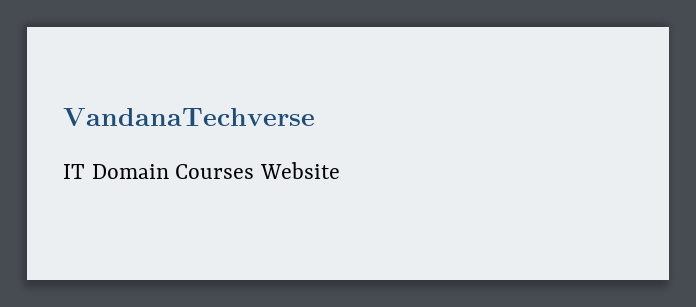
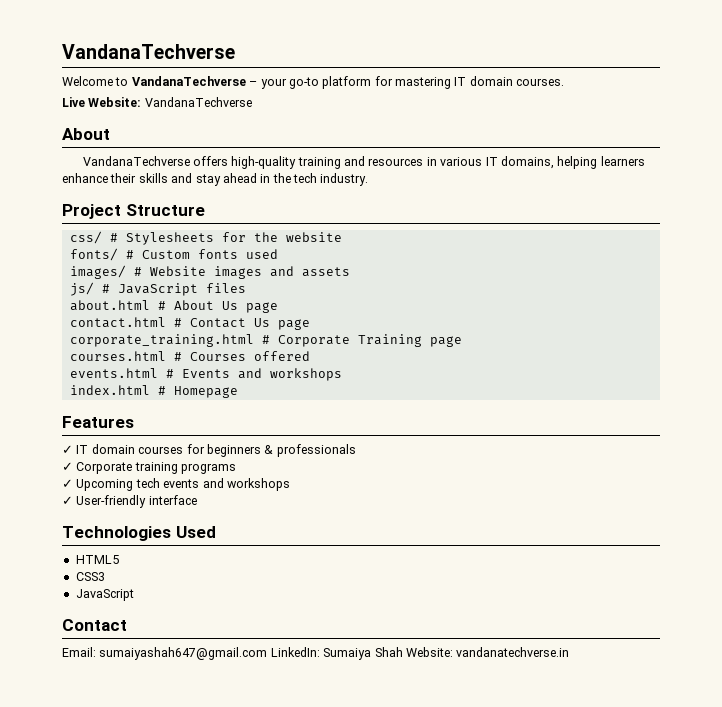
[63,108,315,126] [63,162,340,179] VandanaTechverse // IT Domain Courses Website -> [62,44,235,59] [62,76,565,89] [62,97,252,107] [62,128,110,140] [82,156,645,169] [62,173,369,186] [62,204,205,219] [69,231,342,245] [69,248,278,261] [69,265,350,279] [69,282,246,296] [69,300,278,313] [69,317,310,330] [69,334,462,347] [69,351,310,361] [69,368,342,381] [69,385,238,398] [62,416,134,428] [62,444,356,457] [62,462,237,474] [62,478,290,491] [62,495,197,508] [62,526,216,541] [75,555,119,564] [75,572,105,581] [75,589,134,601] [62,619,127,631] [62,647,570,660] VandanaTechverse // Welcome to VandanaTechverse – your go-to platform for mastering IT domain courses. // Live Website: VandanaTechverse // About // VandanaTechverse offers high-quality training and resources in various IT domains, helping learners enhance their skills and stay ahead in the tech industry. // Project Structure // css/ # Stylesheets for the website // fonts/ # Custom fonts used // images/ # Website images and assets // js/ # JavaScript files // about.html # About Us page // contact.html # Contact Us page // corporate_training.html # Corporate Training page // courses.html # Courses offered // events.html # Events and workshops // index.html # Homepage // Features // ✓ IT domain courses for beginners & professionals // ✓ Corporate training programs // ✓ Upcoming tech events and workshops // ✓ User-friendly interface // Technologies Used // HTML5 // CSS3 // JavaScript // Contact // Email: sumaiyashah647@gmail.com LinkedIn: Sumaiya Shah Website: vandanatechverse.in

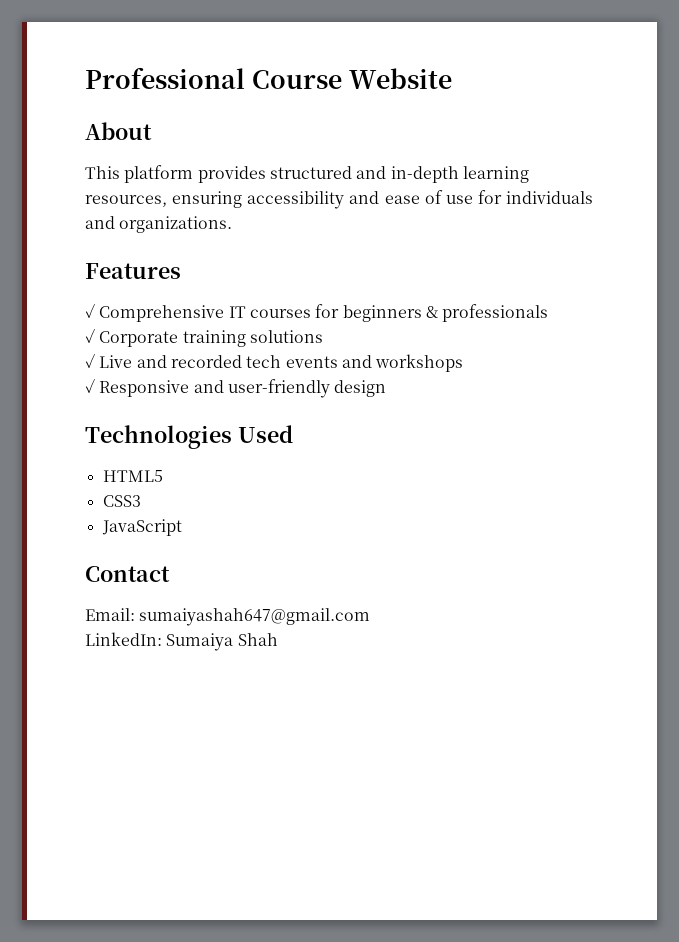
[62,44,235,59] [62,76,565,89] [62,97,252,107] [62,128,110,140] [82,156,645,169] [62,173,369,186] [62,204,205,219] [69,231,342,245] [69,248,278,261] [69,265,350,279] [69,282,246,296] [69,300,278,313] [69,317,310,330] [69,334,462,347] [69,351,310,361] [69,368,342,381] [69,385,238,398] VandanaTechverse // Welcome to VandanaTechverse – your go-to platform for mastering IT domain courses. // Live Website: VandanaTechverse // About // VandanaTechverse offers high-quality training and resources in various IT domains, helping learners enhance their skills and stay ahead in the tech industry. // Project Structure // css/ # Stylesheets for the website // fonts/ # Custom fonts used // images/ # Website images and assets // js/ # JavaScript files // about.html # About Us page // contact.html # Contact Us page // corporate_training.html # Corporate Training page // courses.html # Courses offered // events.html # Events and workshops // index.html # Homepage -> [85,67,452,89] [85,122,152,140] [85,165,529,183] [85,190,593,209] [85,216,233,233] Professional Course Website // About // This platform provides structured and in-depth learning resources, ensuring accessibility and ease of use for individuals and organizations.
[76,444,135,454] IT domain -> [99,305,246,322] Comprehensive IT
[181,463,237,474] [62,479,134,491] programs // ✓ Upcoming -> [249,330,323,343] [85,353,242,368] solutions // ✓ Live and recorded
[76,495,197,508] User-friendly interface -> [99,379,387,398] Responsive and user-friendly design
(268, 653) none -> (371, 617) //
[405,647,570,657] Website: vandanatechverse.in -> (278, 639) none

